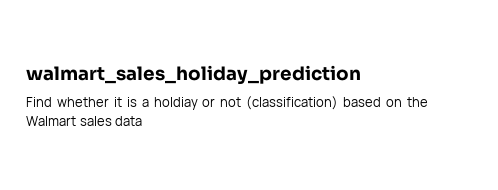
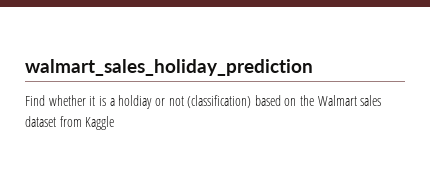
[115,116,143,126] data -> [25,116,115,130] dataset from Kaggle

